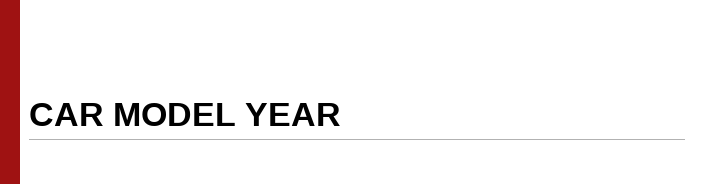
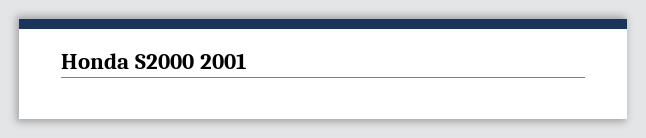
[29,103,342,126] CAR MODEL YEAR -> [61,53,248,69] Honda S2000 2001

